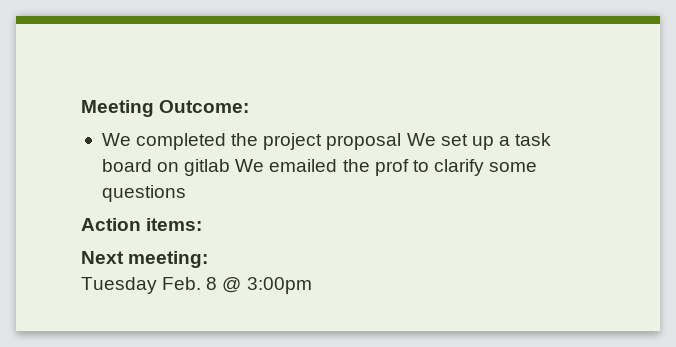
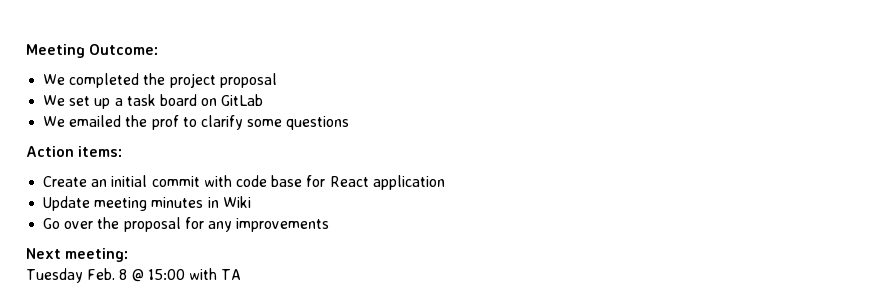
(402, 141) none -> (277, 80) //
[184,159,231,176] gitlab -> [221,94,264,106] GitLab //
(203, 224) none -> [43,175,445,190] [43,196,251,211] [43,217,330,232] // Create an initial commit with code base for React application // Update meeting minutes in Wiki // Go over the proposal for any improvements
[246,277,312,294] 3:00pm -> [147,268,242,280] 15:00 with TA

